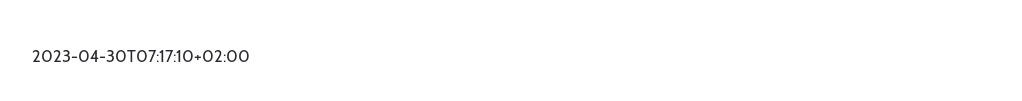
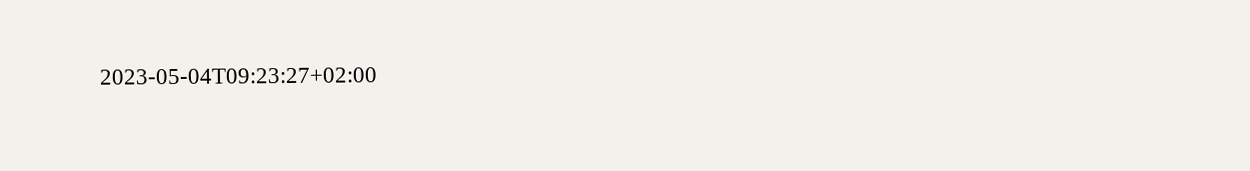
[32,50,250,62] 2023-04-30T07:17:10+02:00 -> [99,67,377,85] 2023-05-04T09:23:27+02:00

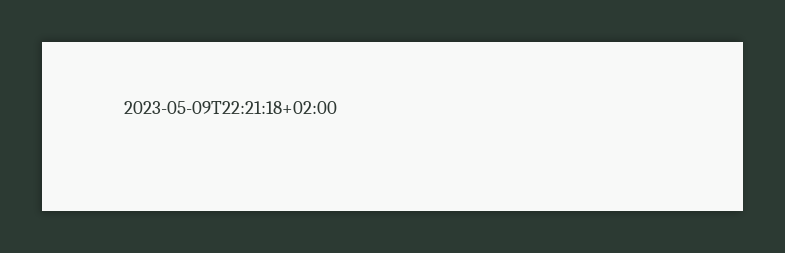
[99,67,377,85] 2023-05-04T09:23:27+02:00 -> [124,101,337,114] 2023-05-09T22:21:18+02:00

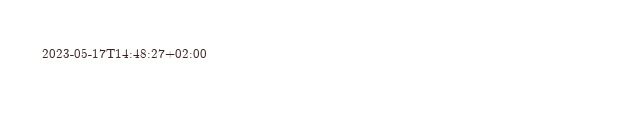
[124,101,337,114] 2023-05-09T22:21:18+02:00 -> [42,48,207,58] 2023-05-17T14:48:27+02:00

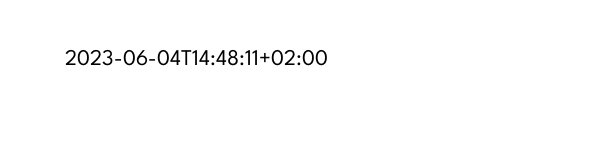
[42,48,207,58] 2023-05-17T14:48:27+02:00 -> [65,49,328,66] 2023-06-04T14:48:11+02:00

